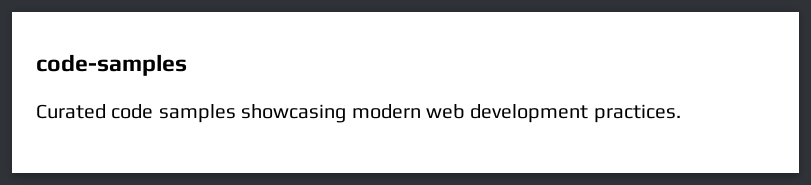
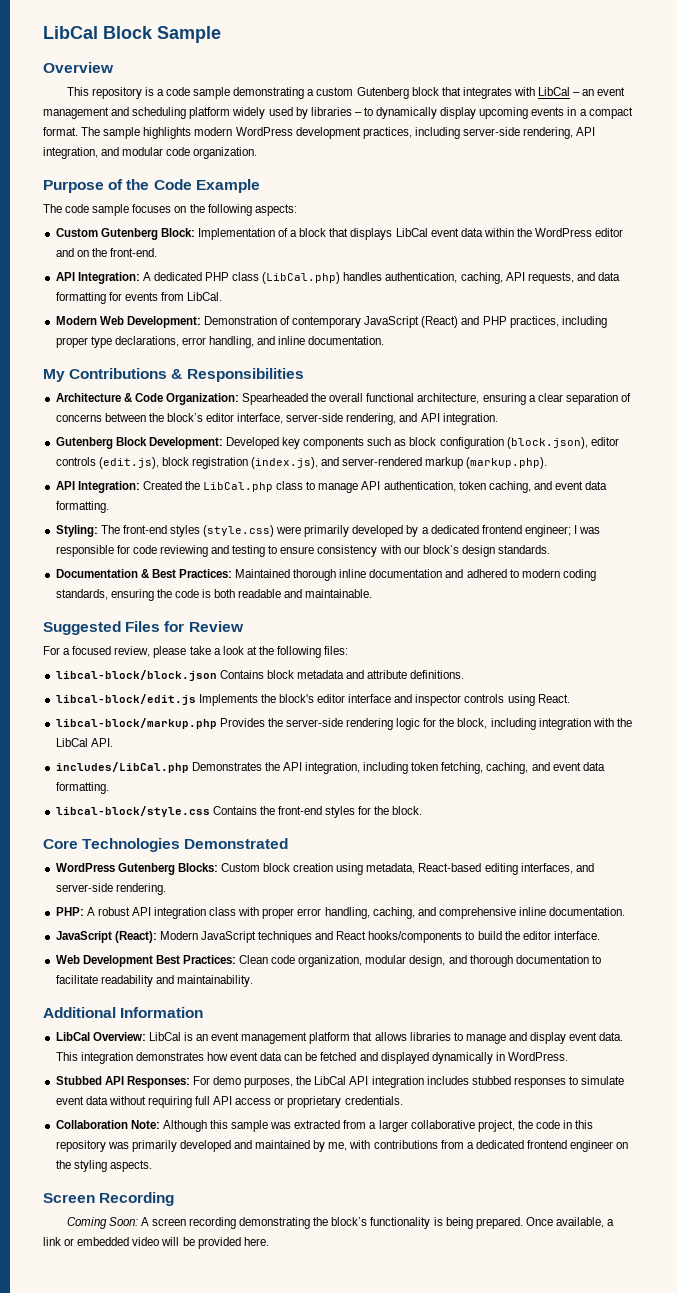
[36,54,187,76] [36,104,681,123] code-samples // Curated code samples showcasing modern web development practices. -> [43,26,221,43] [43,62,114,73] [66,87,626,99] [43,107,633,119] [43,127,596,139] [43,147,258,159] [43,179,260,193] [43,204,297,216] [55,228,624,240] [55,248,157,257] [55,272,621,284] [55,292,223,304] [55,316,607,328] [55,336,385,348] [43,368,304,382] [55,393,632,405] [55,413,498,425] [55,437,619,449] [55,457,548,469] [55,481,608,493] [55,501,109,513] [55,525,601,537] [55,545,551,557] [55,569,596,581] [55,589,373,601] [43,621,244,635] [43,646,349,658] [55,670,465,681] [55,694,570,706] [55,718,632,730] [55,738,113,747] [55,762,605,774] [55,782,109,794] [55,806,423,818] [43,838,289,852] [55,863,594,875] [55,883,166,895] [55,907,626,919] [55,931,600,943] [55,955,601,967] [55,975,253,987] [43,1007,204,1018] [55,1032,624,1044] [55,1052,569,1064] [55,1076,625,1088] [55,1096,403,1108] [55,1120,594,1132] [55,1140,629,1152] [55,1160,152,1172] [43,1192,175,1206] [66,1217,615,1229] [43,1237,269,1249] LibCal Block Sample // Overview // This repository is a code sample demonstrating a custom Gutenberg block that integrates with LibCal – an event management and scheduling platform widely used by libraries – to dynamically display upcoming events in a compact format. The sample highlights modern WordPress development practices, including server-side rendering, API integration, and modular code organization. // Purpose of the Code Example // The code sample focuses on the following aspects: // Custom Gutenberg Block: Implementation of a block that displays LibCal event data within the WordPress editor and on the front-end. // API Integration: A dedicated PHP class (LibCal.php) handles authentication, caching, API requests, and data formatting for events from LibCal. // Modern Web Development: Demonstration of contemporary JavaScript (React) and PHP practices, including proper type declarations, error handling, and inline documentation. // My Contributions & Responsibilities // Architecture & Code Organization: Spearheaded the overall functional architecture, ensuring a clear separation of concerns between the block’s editor interface, server-side rendering, and API integration. // Gutenberg Block Development: Developed key components such as block configuration (block.json), editor controls (edit.js), block registration (index.js), and server-rendered markup (markup.php). // API Integration: Created the LibCal.php class to manage API authentication, token caching, and event data formatting. // Styling: The front-end styles (style.css) were primarily developed by a dedicated frontend engineer; I was responsible for code reviewing and testing to ensure consistency with our block’s design standards. // Documentation & Best Practices: Maintained thorough inline documentation and adhered to modern coding standards, ensuring the code is both readable and maintainable. // Suggested Files for Review // For a focused review, please take a look at the following files: // libcal-block/block.json Contains block metadata and attribute definitions. // libcal-block/edit.js Implements the block's editor interface and inspector controls using React. // libcal-block/markup.php Provides the server-side rendering logic for the block, including integration with the LibCal API. // includes/LibCal.php Demonstrates the API integration, including token fetching, caching, and event data formatting. // libcal-block/style.css Contains the front-end styles for the block. // Core Technologies Demonstrated // WordPress Gutenberg Blocks: Custom block creation using metadata, React-based editing interfaces, and server-side rendering. // PHP: A robust API integration class with proper error handling, caching, and comprehensive inline documentation. // JavaScript (React): Modern JavaScript techniques and React hooks/components to build the editor interface. // Web Development Best Practices: Clean code organization, modular design, and thorough documentation to facilitate readability and maintainability. // Additional Information // LibCal Overview: LibCal is an event management platform that allows libraries to manage and display event data. This integration demonstrates how event data can be fetched and displayed dynamically in WordPress. // Stubbed API Responses: For demo purposes, the LibCal API integration includes stubbed responses to simulate event data without requiring full API access or proprietary credentials. // Collaboration Note: Although this sample was extracted from a larger collaborative project, the code in this repository was primarily developed and maintained by me, with contributions from a dedicated frontend engineer on the styling aspects. // Screen Recording // Coming Soon: A screen recording demonstrating the block’s functionality is being prepared. Once available, a link or embedded video will be provided here.

